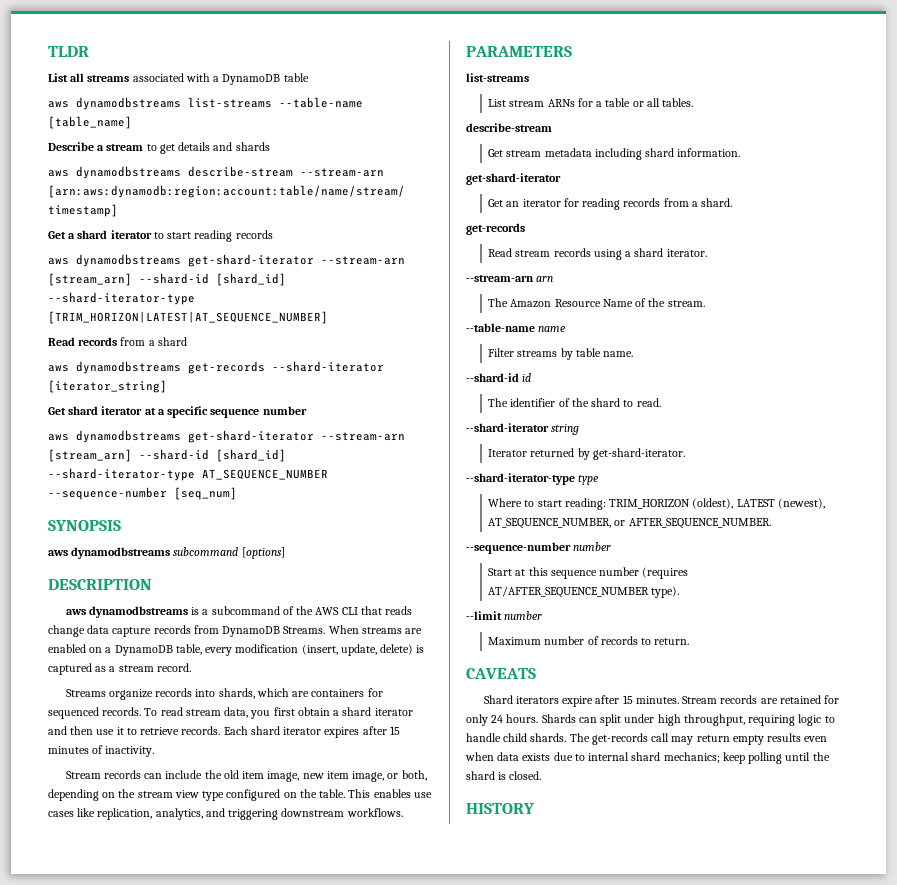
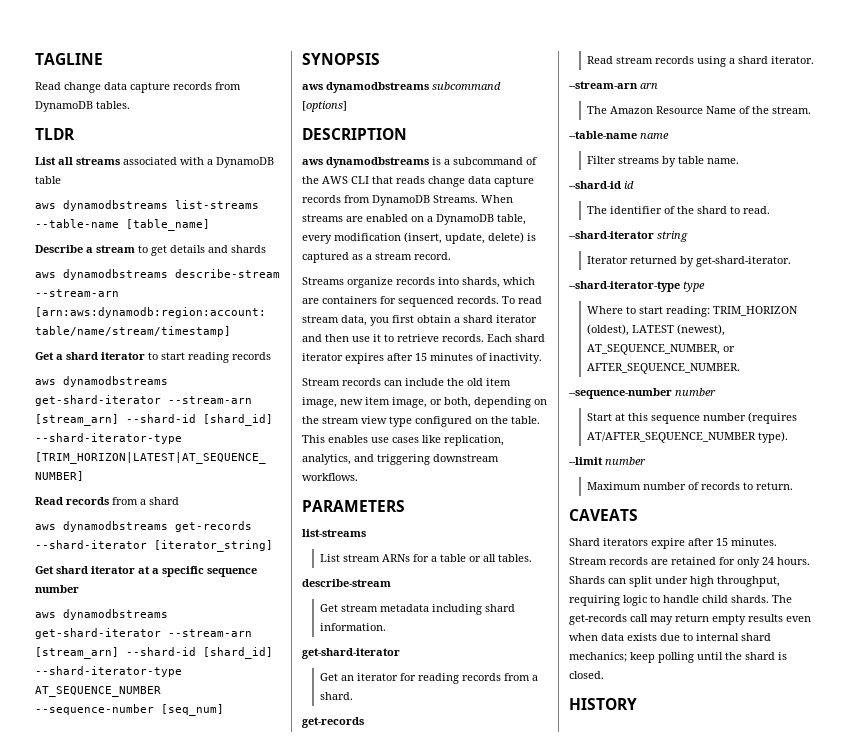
(48, 51) none -> [35,53,103,65] [35,82,241,93] [35,101,130,112] TAGLINE // Read change data capture records from DynamoDB tables. //

